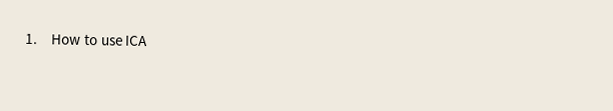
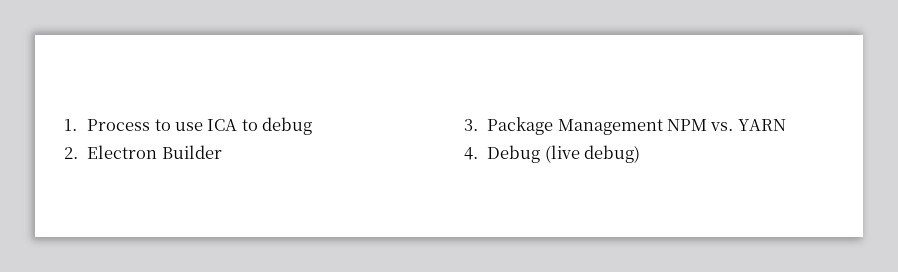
[51,34,82,45] How -> [87,119,151,131] Process
(149, 41) none -> [241,117,313,135] [64,145,222,159] [464,117,786,135] [464,145,640,163] to debug // 2. Electron Builder // 3. Package Management NPM vs. YARN // 4. Debug (live debug)

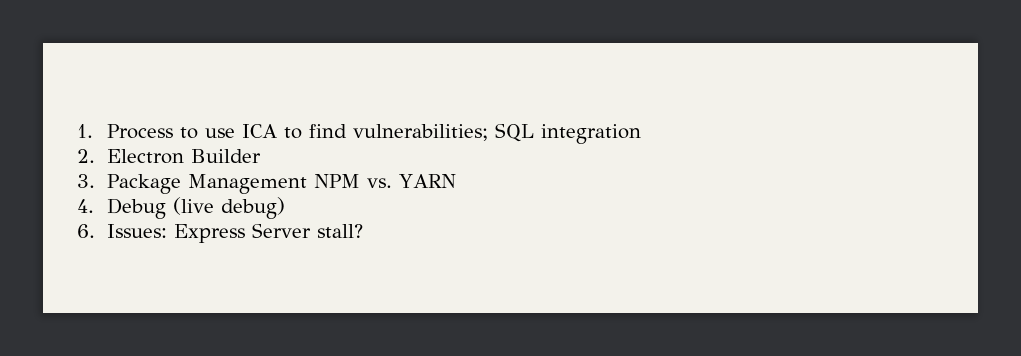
[262,117,313,135] debug -> [309,123,642,144] find vulnerabilities; SQL integration
(640, 154) none -> [77,223,364,243] // 6. Issues: Express Server stall?

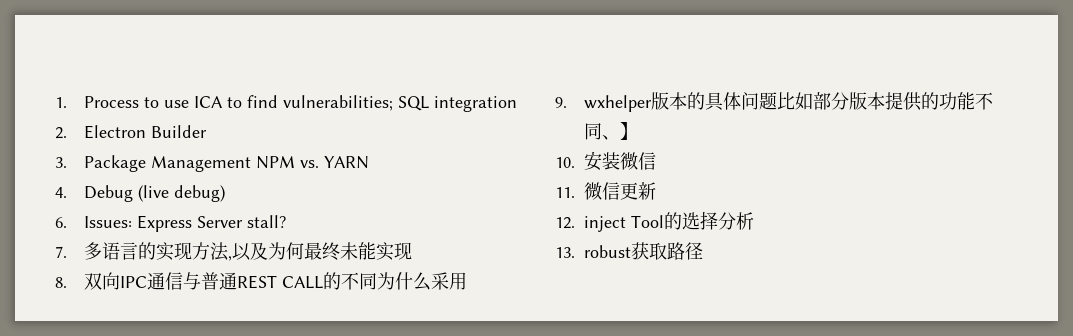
(364, 231) none -> [55,242,412,261] [55,272,467,291] [555,92,993,112] [583,122,638,140] [555,151,656,171] [555,182,656,200] [555,211,754,232] [555,242,703,260] // 7.多语言的实现方法,以及为何最终未能实现 // 8.双向IPC通信与普通REST CALL的不同为什么采用 // 9. wxhelper版本的具体问题比如部分版本提供的功能不同、】 // 10.安装微信 // 11.微信更新 // 12. inject Tool的选择分析 // 13. robust获取路径

